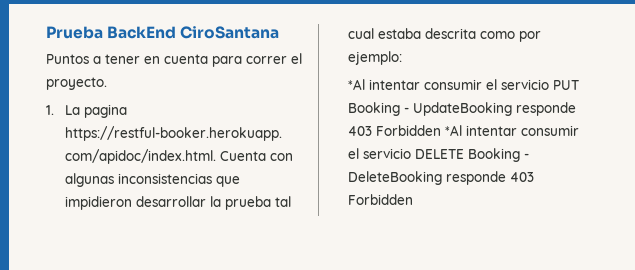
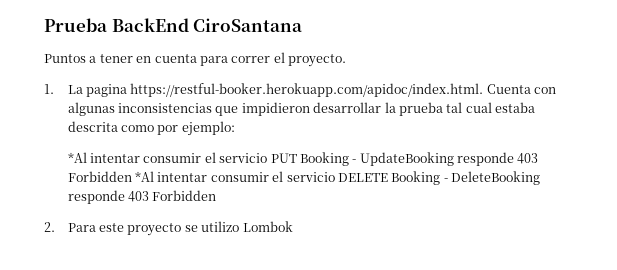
(414, 199) none -> [44,221,293,236] // 2. Para este proyecto se utilizo Lombok

